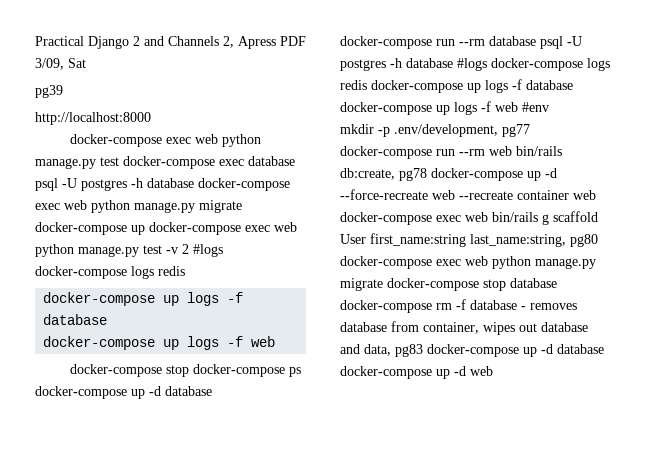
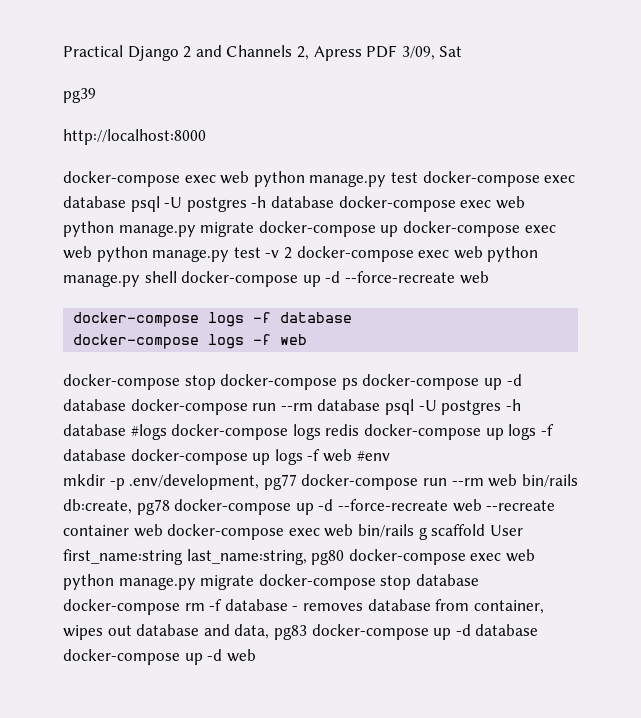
[193,244,223,257] [35,266,185,279] [43,292,180,306] #logs docker-compose logs redis // docker-compose up -> [296,246,539,262] [63,271,489,287] [73,312,200,327] docker-compose exec web python manage.py shell docker-compose up -d --force-recreate web // docker-compose
[163,339,180,350] up -> (200, 341) none

